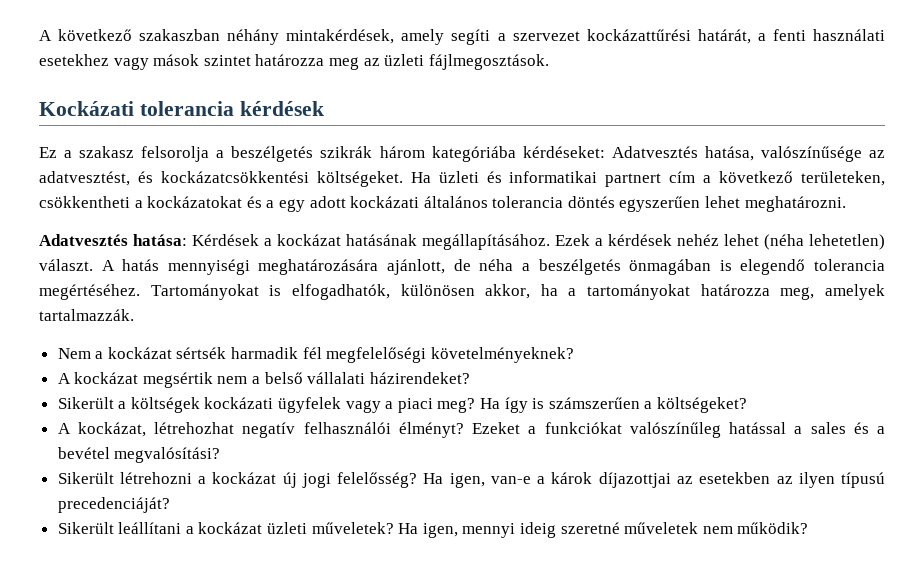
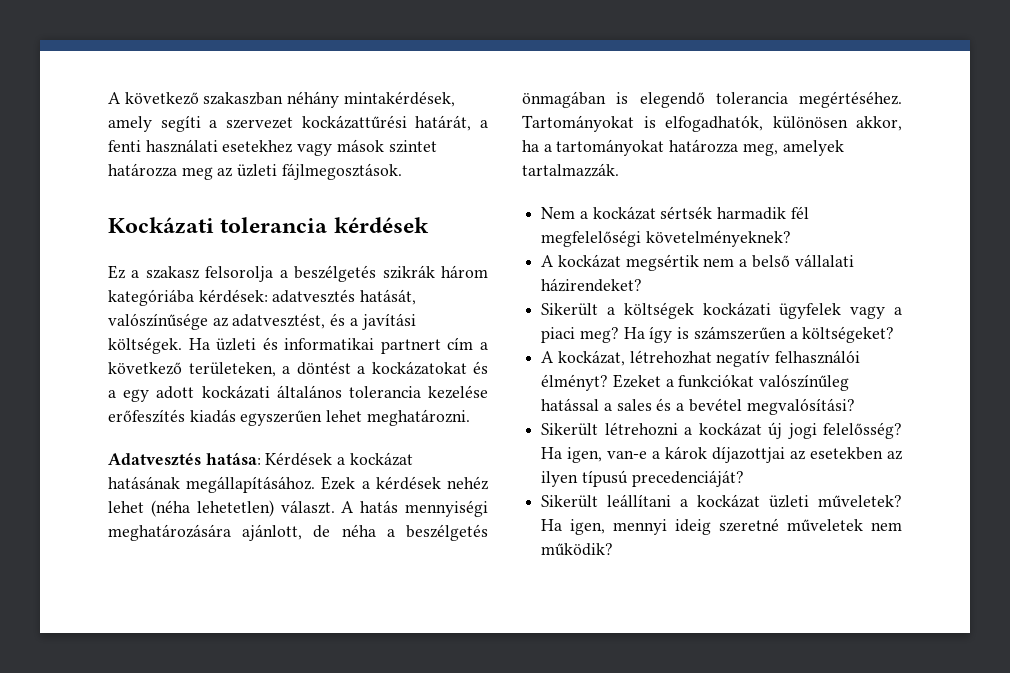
[522,146,754,161] kérdéseket: Adatvesztés hatása, -> [198,289,417,305] kérdések: adatvesztés hatását,
[160,171,403,187] kockázatcsökkentési költségeket. -> [349,313,416,330] [108,337,182,354] a javítási költségek.
[39,196,130,208] csökkentheti -> [282,361,351,375] a döntést
[567,196,615,208] döntés -> [428,385,489,399] [108,409,236,423] kezelése erőfeszítés kiadás

